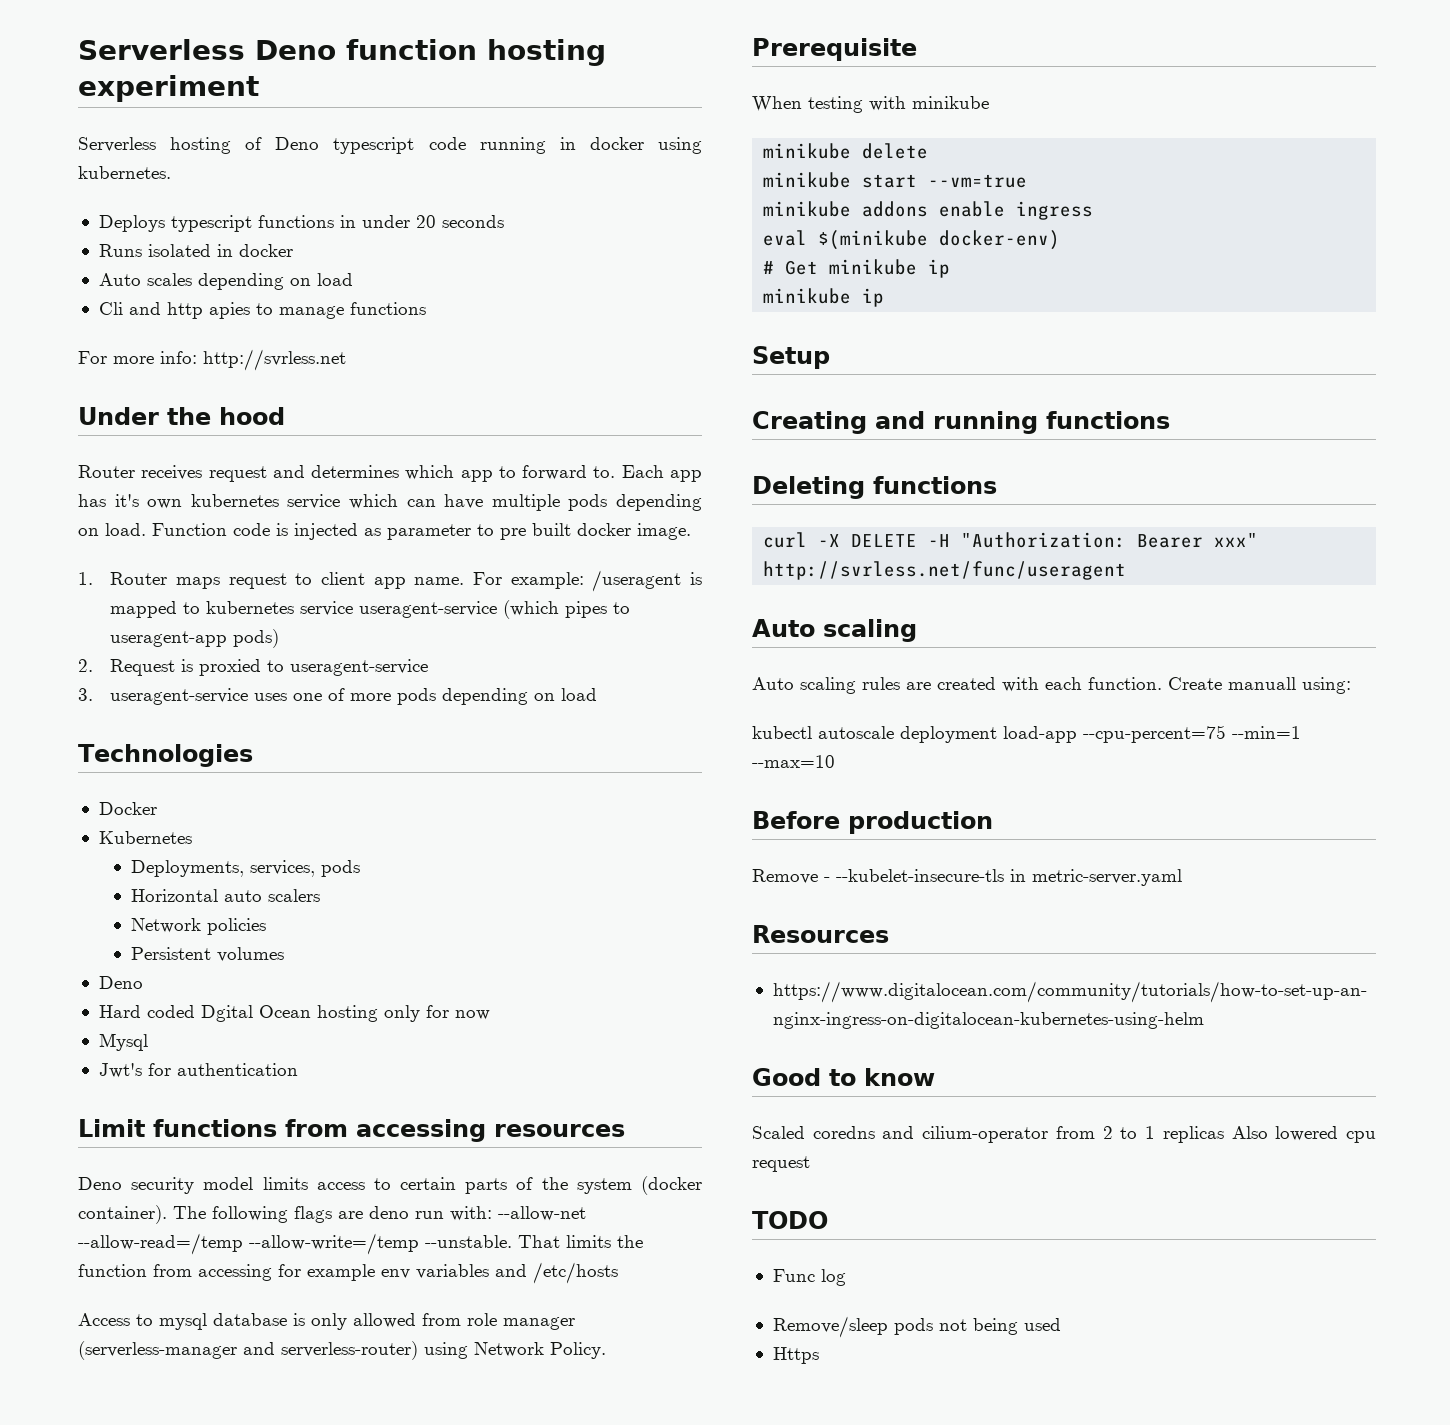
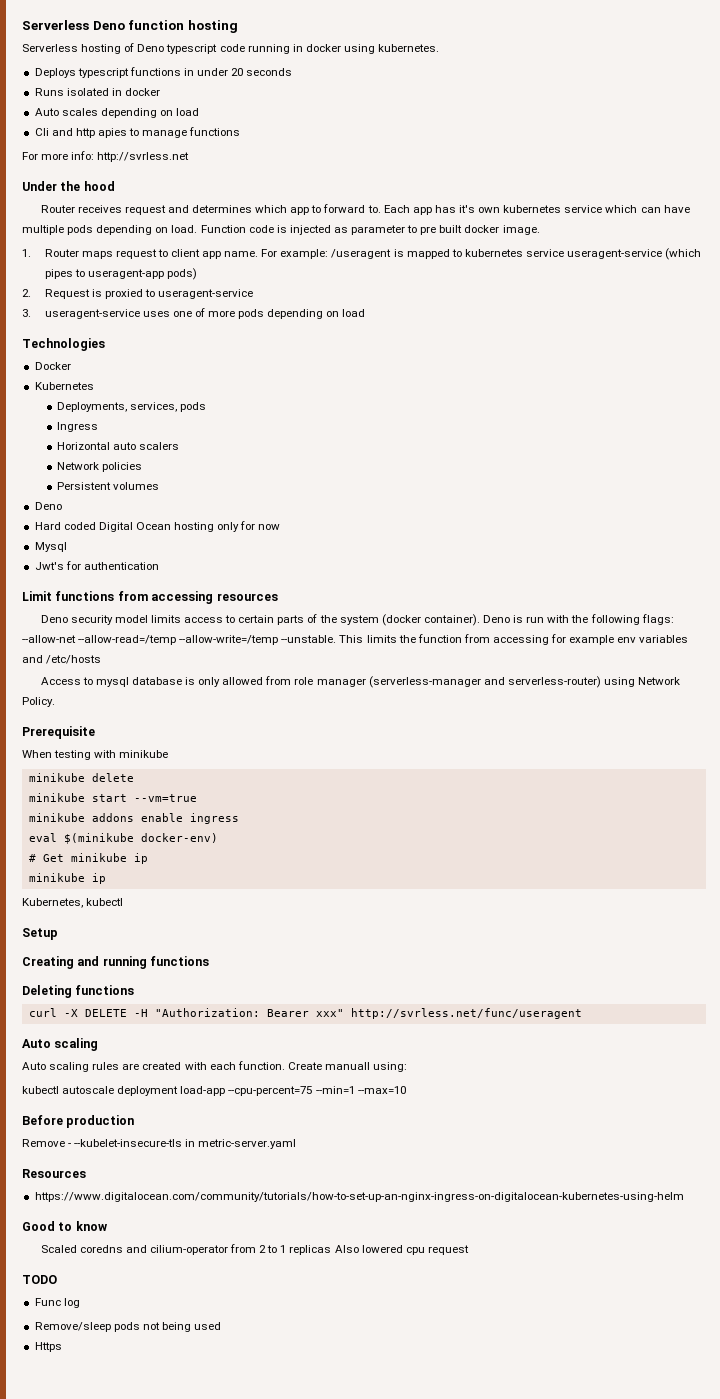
[78,75,259,102] experiment -> (238, 26) none
(361, 868) none -> [57,422,99,432] // Ingress
[200,1005,253,1022] Dgital -> [98,522,133,532] Digital
[173,1206,492,1223] The following flags are deno run with: -> [482,614,674,625] Deno is run with the following flags:
[518,1235,560,1248] That -> [339,635,364,643] This
(885, 297) none -> [22,898,124,908] // Kubernetes, kubectl

